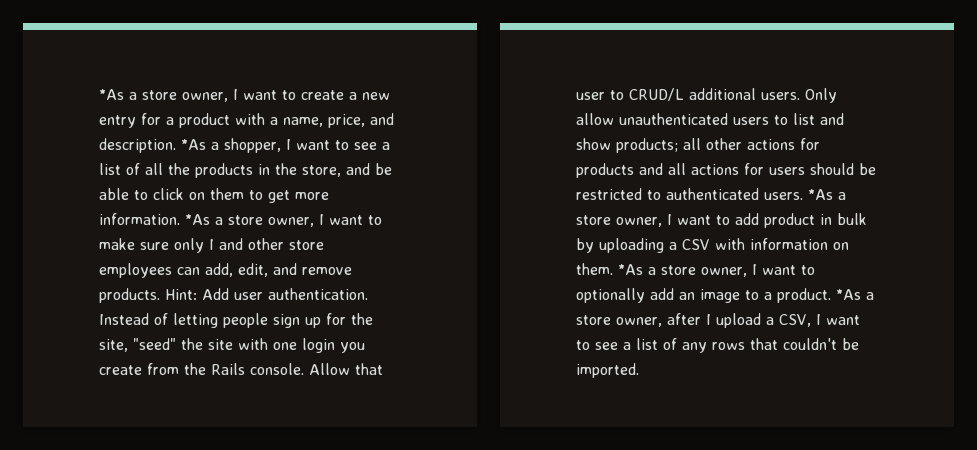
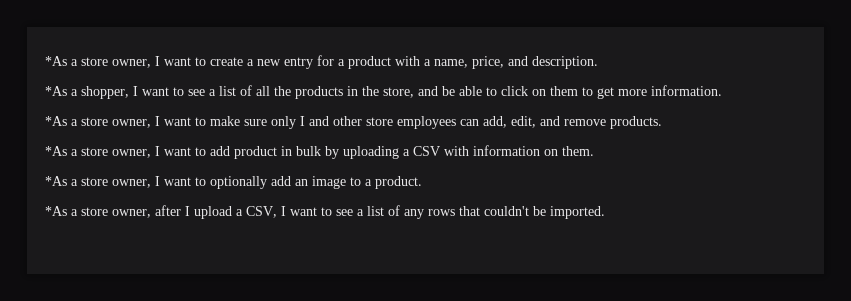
(176, 145) none -> (598, 62) //
(180, 219) none -> (722, 90) //
[165,288,368,300] [99,313,373,328] [99,338,365,353] [99,363,383,375] [576,88,837,103] [576,113,844,125] [576,138,820,153] [576,163,876,178] [576,188,803,200] Hint: Add user authentication. Instead of letting people sign up for the site, "seed" the site with one login you create from the Rails console. Allow that user to CRUD/L additional users. Only allow unauthenticated users to list and show products; all other actions for products and all actions for users should be restricted to authenticated users. -> (662, 122) //
(613, 269) none -> (594, 151) //
(831, 295) none -> (422, 182) //

